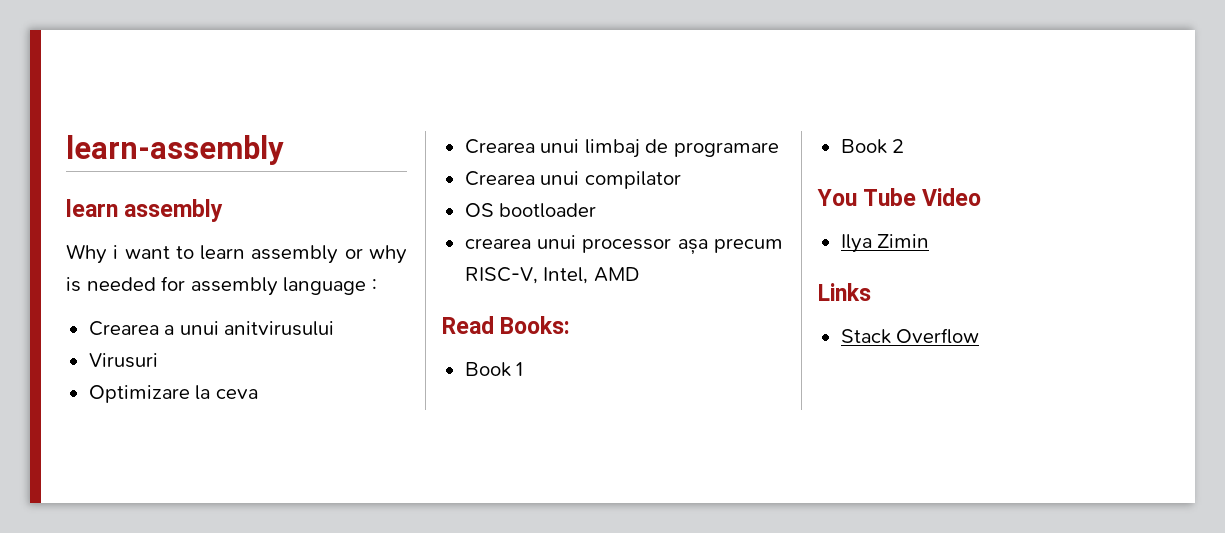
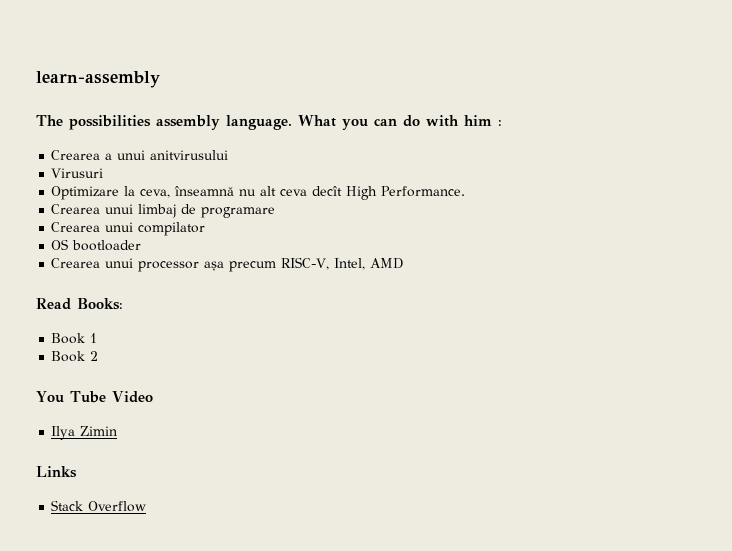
[66,199,224,222] [66,244,407,264] [66,276,367,296] learn assembly // Why i want to learn assembly or why is needed for assembly language -> [36,115,492,130] The possibilities assembly language. What you can do with him
[215,389,258,399] ceva -> [140,186,466,200] ceva, înseamnă nu alt ceva decît High Performance.
[464,238,531,249] crearea -> [51,258,101,268] Crearea

